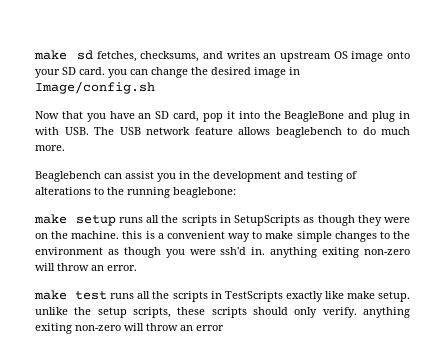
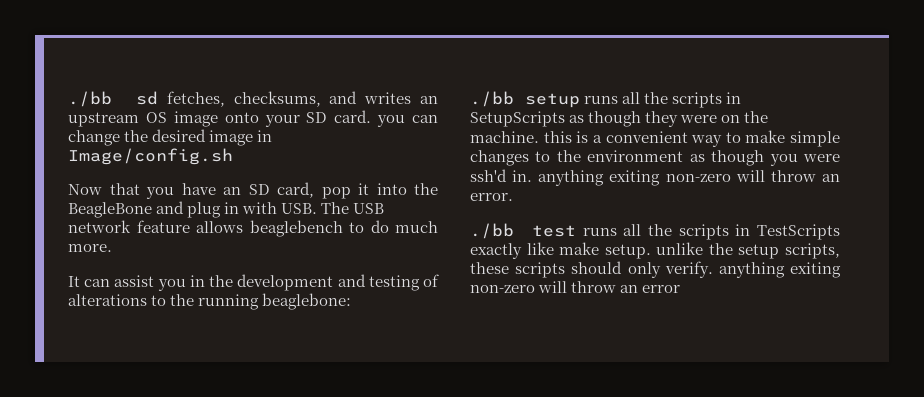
[34,50,67,60] make -> [68,91,112,107] ./bb
[35,171,101,182] Beaglebench -> [68,276,80,287] It
[34,214,67,224] make -> [470,91,514,107] ./bb
[34,290,67,300] make -> [470,223,514,239] ./bb

